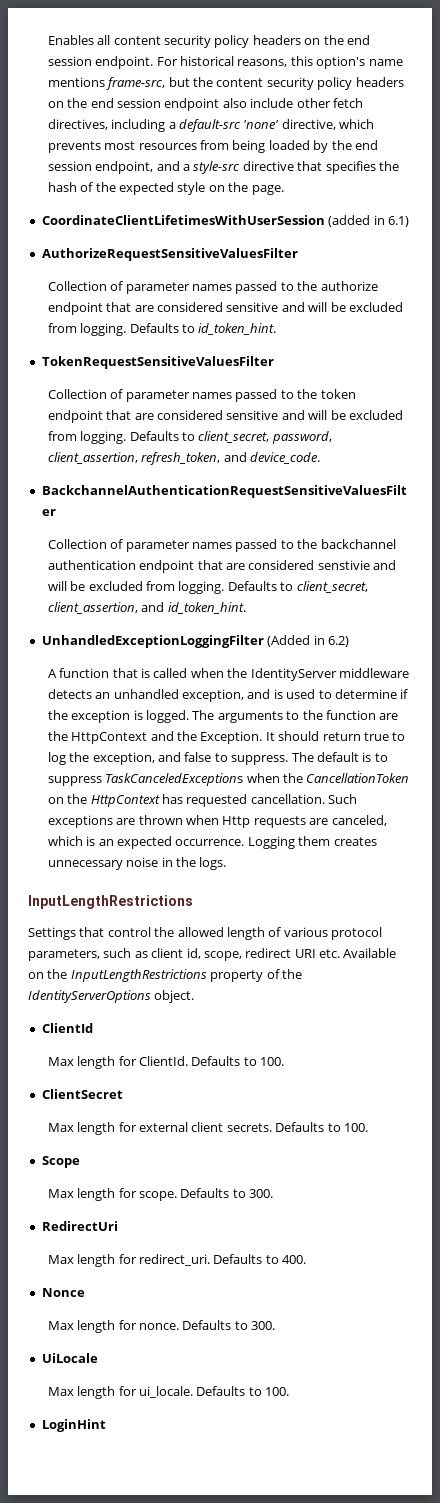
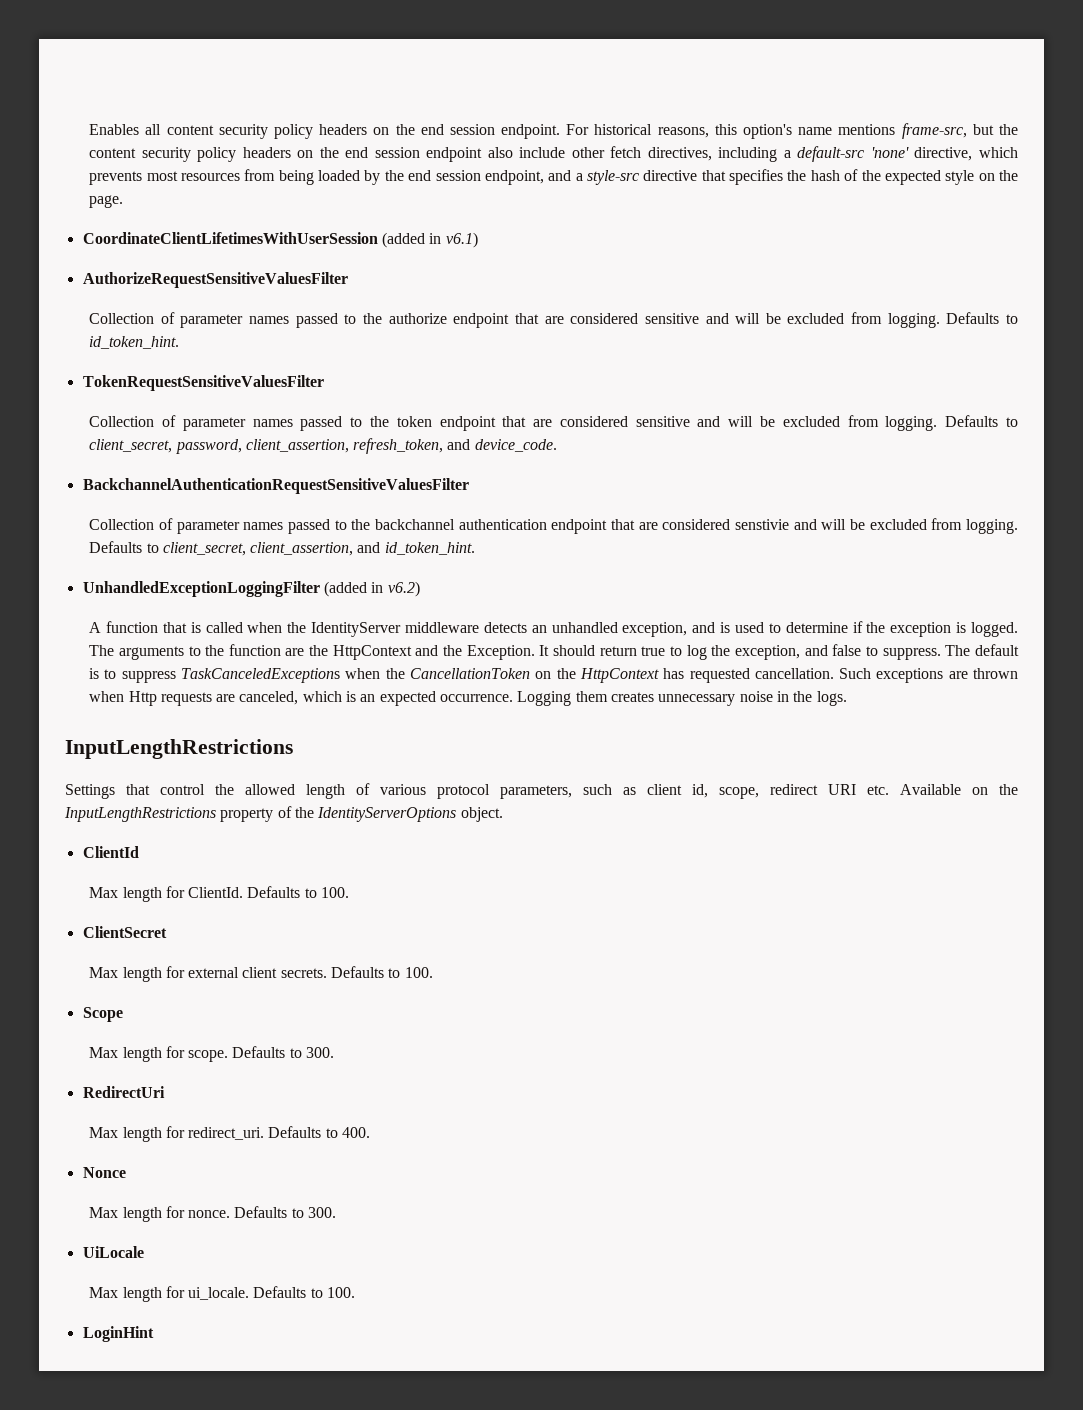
[387,216,409,227] 6.1) -> [445,232,478,248] v6.1)
[267,635,349,647] (Added in 6.2) -> [323,581,420,597] (added in v6.2)

